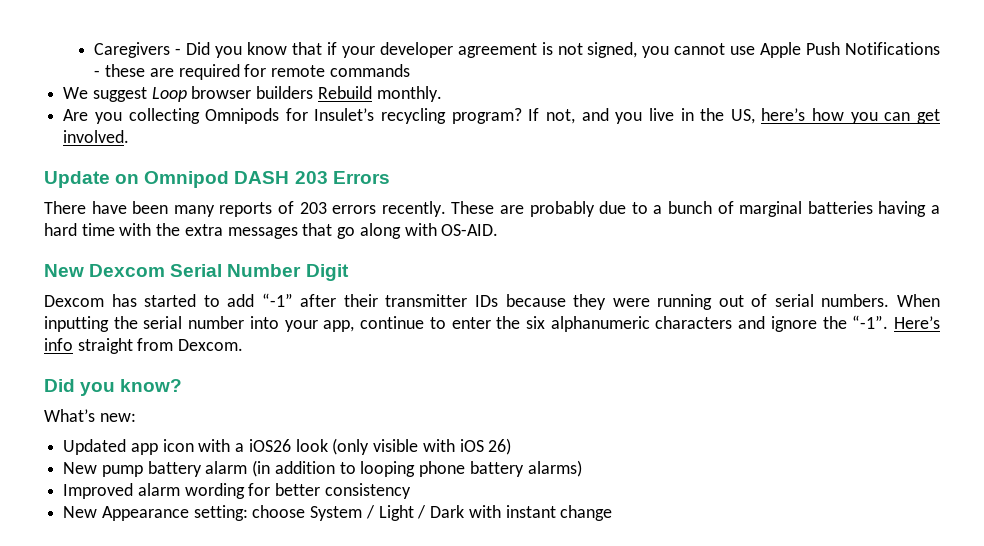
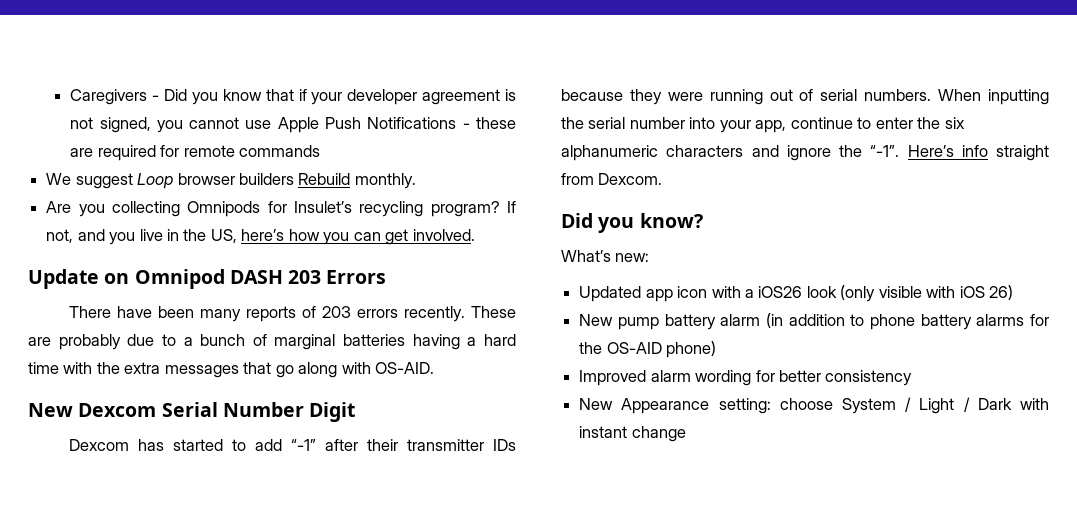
[360,461,416,477] looping -> (865, 320) none
[527,460,582,477] alarms) -> [976,314,1049,326] [579,341,717,358] alarms for the OS-AID phone)

